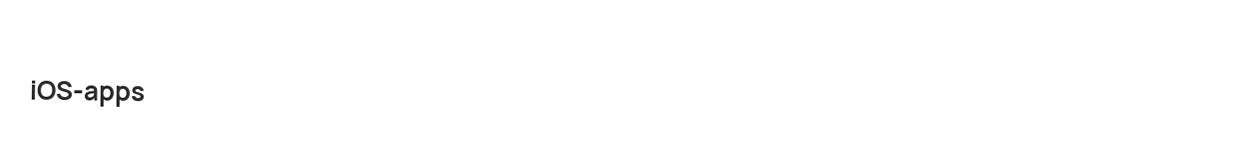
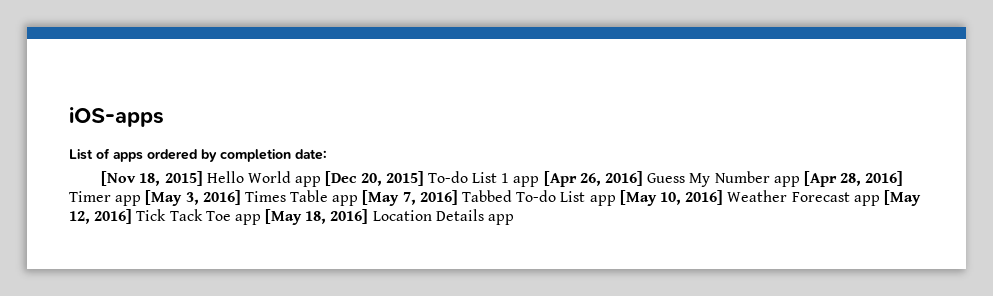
(145, 94) none -> [69,148,327,162] [101,171,904,187] [69,190,921,206] [69,209,515,225] // List of apps ordered by completion date: // [Nov 18, 2015] Hello World app [Dec 20, 2015] To-do List 1 app [Apr 26, 2016] Guess My Number app [Apr 28, 2016] Timer app [May 3, 2016] Times Table app [May 7, 2016] Tabbed To-do List app [May 10, 2016] Weather Forecast app [May 12, 2016] Tick Tack Toe app [May 18, 2016] Location Details app

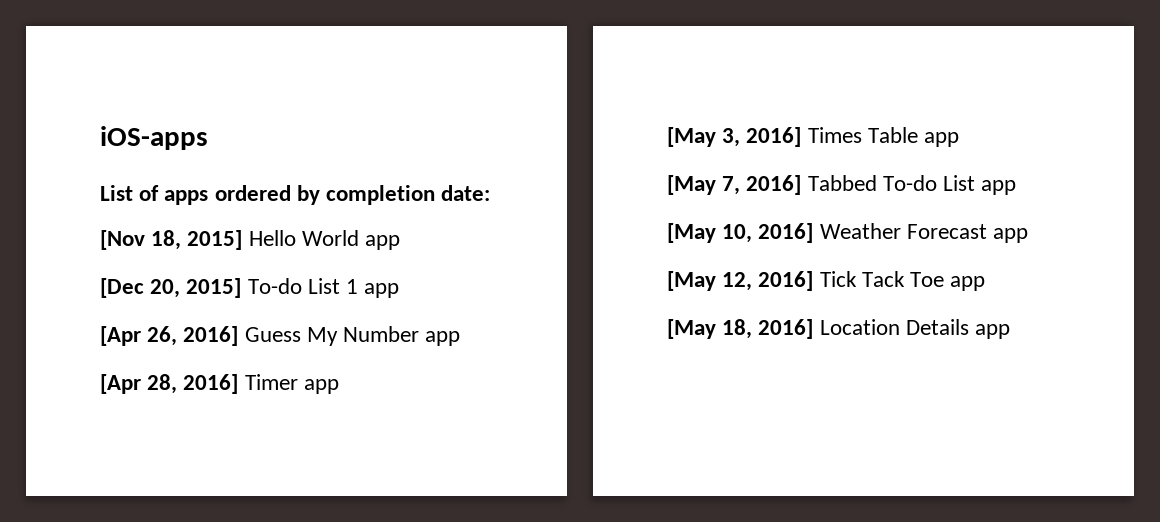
(322, 181) none -> (401, 242) //
(540, 181) none -> (400, 290) //
(800, 181) none -> (461, 338) //
(142, 200) none -> (339, 386) //
(359, 200) none -> (960, 139) //
(616, 200) none -> (1017, 187) //
(880, 200) none -> (1029, 235) //
(261, 219) none -> (986, 283) //

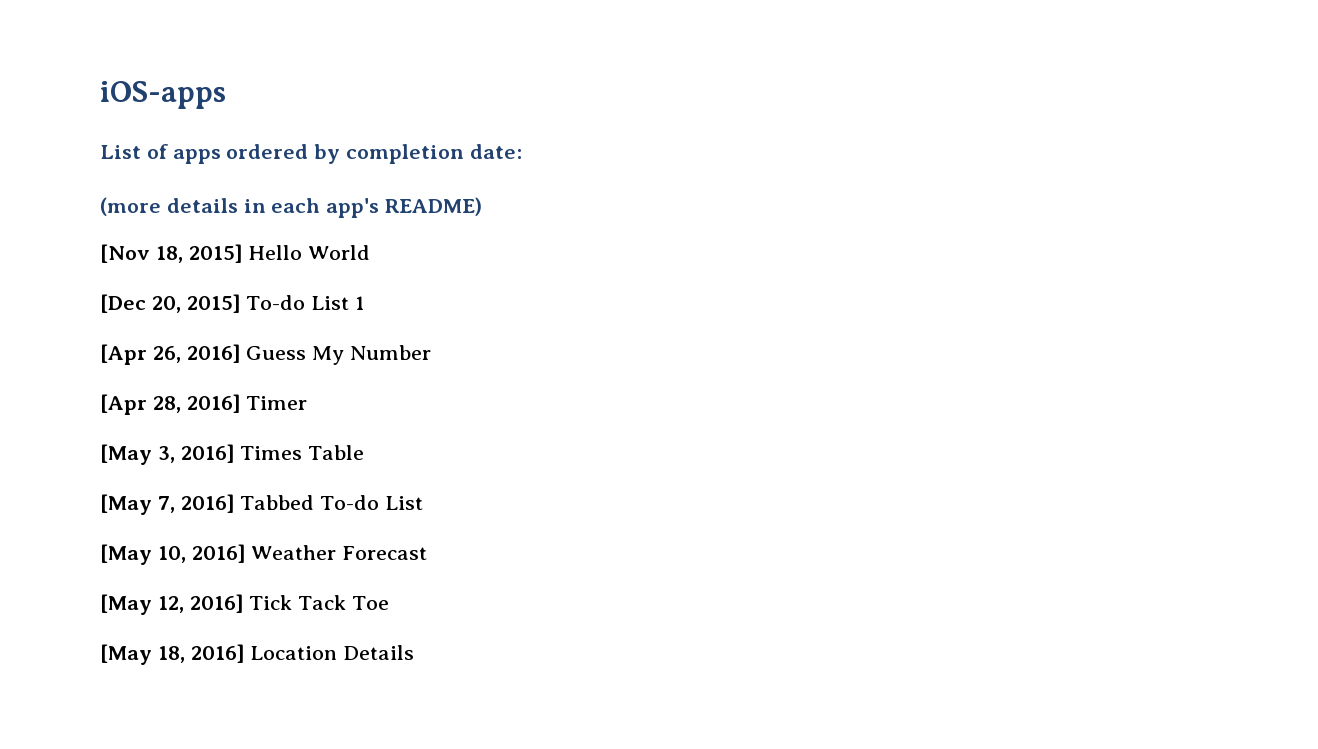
(491, 193) none -> [100,197,483,218] // (more details in each app's README)
[365,235,401,250] app -> (371, 252) none
[364,283,400,298] app -> (365, 303) none
[425,331,461,346] app -> (432, 352) none
[303,379,339,394] app -> (308, 403) none
[924,132,960,147] app -> (365, 452) none
[981,180,1017,195] app -> (423, 503) none
[993,228,1029,243] app -> (428, 553) none
[950,276,986,291] app -> (390, 603) none
[975,324,1011,339] app -> (415, 652) none

